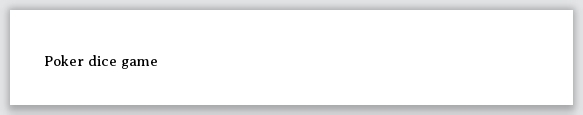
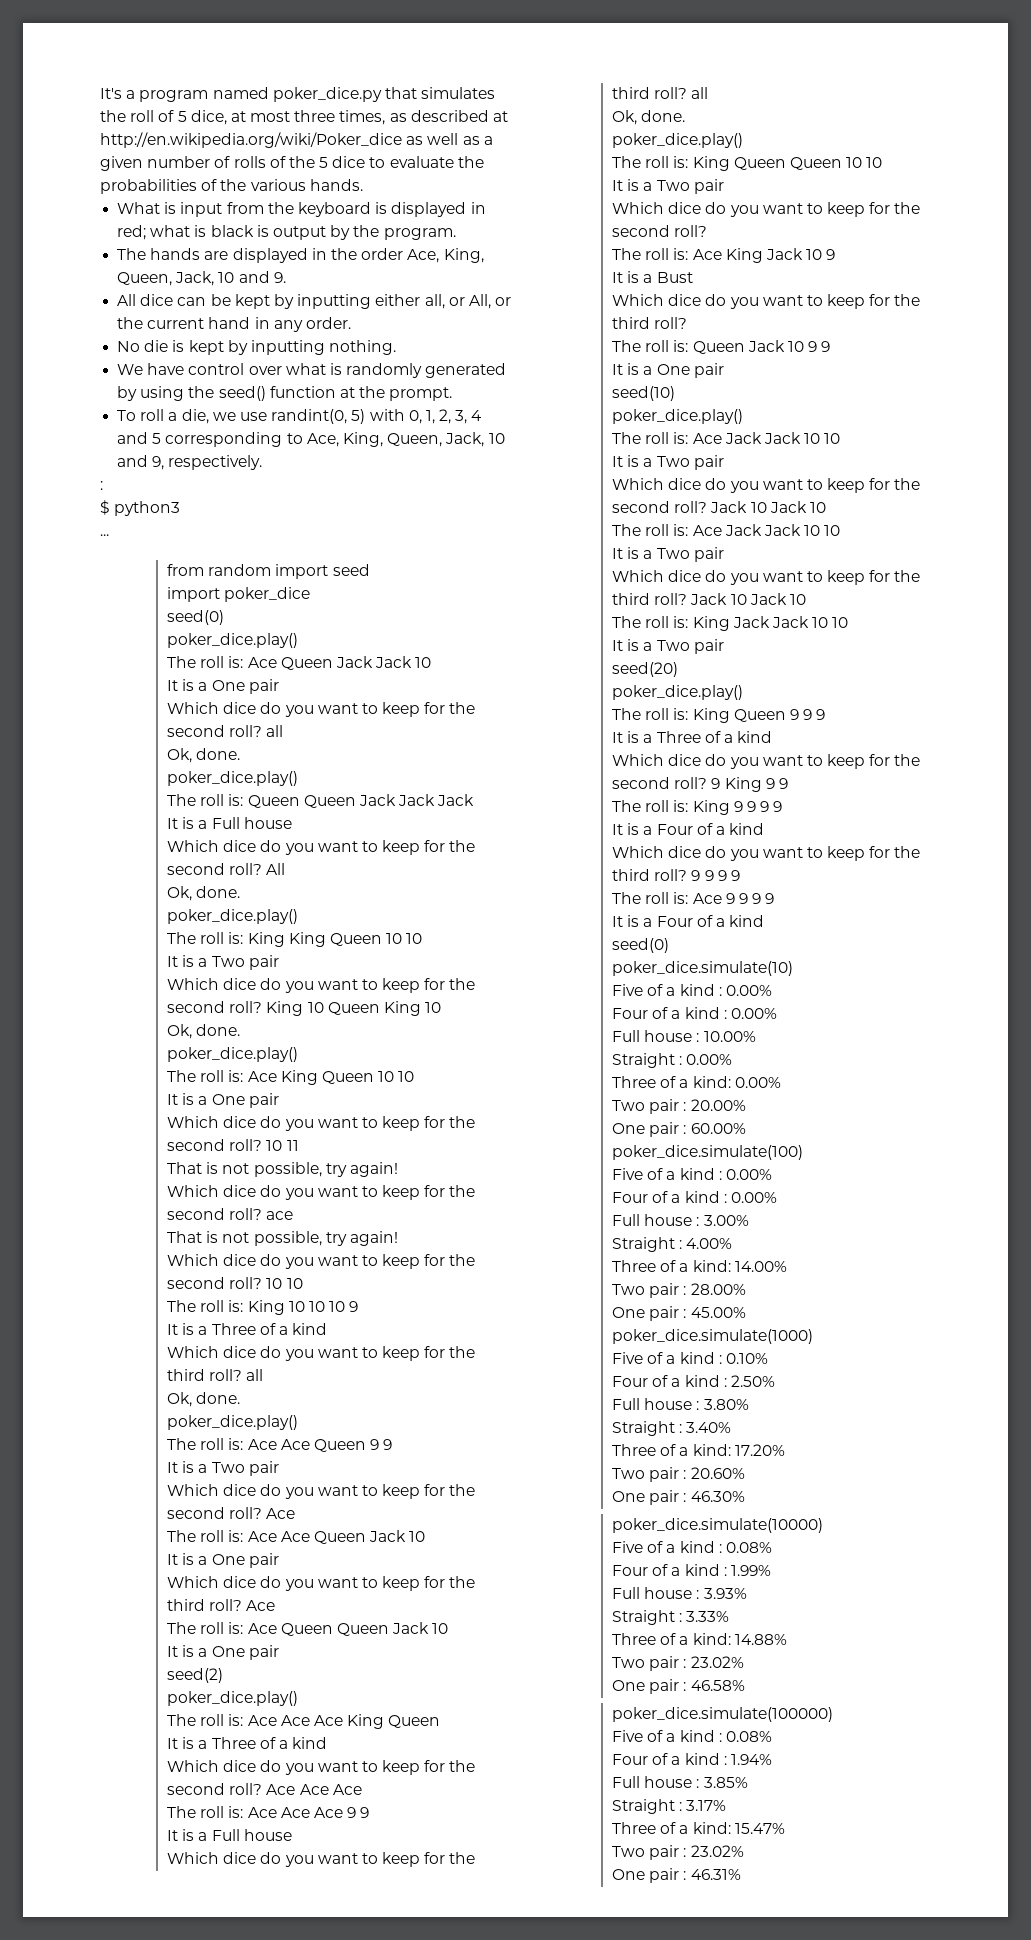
[44,55,158,69] Poker dice game -> [100,87,496,102] [100,110,509,125] [100,132,493,148] [100,156,484,171] [100,179,363,194] [117,202,486,217] [117,225,456,240] [117,248,484,263] [117,271,286,286] [117,294,512,309] [117,317,351,332] [117,340,397,355] [117,363,507,378] [117,386,453,401] [117,409,483,424] [117,432,505,447] [117,455,263,470] [100,481,103,490] [100,500,181,516] [100,534,109,536] [166,564,370,579] [166,587,311,602] [166,610,224,625] [166,633,298,648] [166,656,432,670] [166,679,279,694] [166,702,476,717] [166,725,284,737] [166,748,241,763] [166,771,298,786] [166,794,475,808] [166,817,292,829] [166,840,476,855] [166,863,286,875] [166,886,241,901] [166,909,298,924] [166,932,423,947] [166,955,279,970] [166,978,476,993] [166,1001,442,1016] [166,1024,241,1039] [166,1047,298,1062] [166,1070,415,1085] [166,1093,279,1108] [166,1116,476,1131] [166,1139,299,1151] [166,1162,398,1177] [166,1185,476,1200] [166,1208,294,1220] [166,1231,398,1246] [166,1254,476,1269] [166,1277,303,1289] [166,1300,359,1315] [166,1323,328,1335] [166,1346,476,1361] [166,1369,264,1381] [166,1392,241,1407] [166,1415,298,1430] [166,1438,393,1452] [166,1461,279,1476] [166,1484,476,1499] [166,1507,296,1519] [166,1530,426,1544] [166,1553,279,1568] [166,1576,476,1591] [166,1599,276,1611] [166,1622,449,1636] [166,1645,279,1660] [166,1668,223,1683] [166,1691,298,1706] [166,1714,441,1729] [166,1737,328,1749] [166,1760,476,1775] [166,1783,362,1795] [166,1806,370,1818] [166,1829,292,1841] [166,1852,476,1867] [611,87,709,99] [611,110,686,125] [611,133,743,148] [611,156,883,171] [611,179,724,194] [611,202,921,217] [611,225,708,237] [611,248,836,263] [611,271,693,283] [611,294,921,309] [611,317,688,329] [611,340,831,354] [611,363,724,378] [611,386,675,401] [611,409,743,424] [611,432,841,444] [611,455,724,470] [611,478,921,493] [611,501,826,513] [611,524,841,536] [611,547,724,562] [611,570,921,585] [611,593,806,605] [611,616,849,631] [611,639,724,654] [611,662,678,677] [611,685,743,700] [611,708,826,723] [611,731,773,743] [611,754,921,769] [611,777,788,792] [611,800,783,815] [611,823,765,835] [611,846,921,861] [611,869,740,881] [611,892,775,904] [611,915,765,927] [611,938,669,953] [611,961,793,976] [611,984,772,996] [611,1007,777,1019] [611,1030,756,1042] [611,1053,733,1068] [611,1076,781,1088] [611,1099,746,1114] [611,1122,746,1137] [611,1145,803,1160] [611,1168,772,1180] [611,1191,777,1203] [611,1214,749,1226] [611,1237,733,1252] [611,1260,787,1272] [611,1283,746,1298] [611,1306,746,1321] [611,1329,813,1344] [611,1352,768,1364] [611,1375,775,1387] [611,1398,749,1410] [611,1421,732,1436] [611,1444,785,1456] [611,1467,745,1482] [611,1490,745,1505] [611,1518,823,1533] [611,1541,772,1553] [611,1564,771,1576] [611,1587,747,1599] [611,1610,730,1625] [611,1633,787,1645] [611,1656,744,1671] [611,1679,745,1694] [611,1707,833,1722] [611,1730,772,1742] [611,1753,772,1765] [611,1776,748,1788] [611,1799,727,1814] [611,1822,785,1834] [611,1845,744,1860] [611,1868,741,1883] It's a program named poker_dice.py that simulates the roll of 5 dice, at most three times, as described at http://en.wikipedia.org/wiki/Poker_dice as well as a given number of rolls of the 5 dice to evaluate the probabilities of the various hands. // What is input from the keyboard is displayed in red; what is black is output by the program. // The hands are displayed in the order Ace, King, Queen, Jack, 10 and 9. // All dice can be kept by inputting either all, or All, or the current hand in any order. // No die is kept by inputting nothing. // We have control over what is randomly generated by using the seed() function at the prompt. // To roll a die, we use randint(0, 5) with 0, 1, 2, 3, 4 and 5 corresponding to Ace, King, Queen, Jack, 10 and 9, respectively. // : // $ python3 // ... // from random import seed // import poker_dice // seed(0) // poker_dice.play() // The roll is: Ace Queen Jack Jack 10 // It is a One pair // Which dice do you want to keep for the second roll? all // Ok, done. // poker_dice.play() // The roll is: Queen Queen Jack Jack Jack // It is a Full house // Which dice do you want to keep for the second roll? All // Ok, done. // poker_dice.play() // The roll is: King King Queen 10 10 // It is a Two pair // Which dice do you want to keep for the second roll? King 10 Queen King 10 // Ok, done. // poker_dice.play() // The roll is: Ace King Queen 10 10 // It is a One pair // Which dice do you want to keep for the second roll? 10 11 // That is not possible, try again! // Which dice do you want to keep for the second roll? ace // That is not possible, try again! // Which dice do you want to keep for the second roll? 10 10 // The roll is: King 10 10 10 9 // It is a Three of a kind // Which dice do you want to keep for the third roll? all // Ok, done. // poker_dice.play() // The roll is: Ace Ace Queen 9 9 // It is a Two pair // Which dice do you want to keep for the second roll? Ace // The roll is: Ace Ace Queen Jack 10 // It is a One pair // Which dice do you want to keep for the third roll? Ace // The roll is: Ace Queen Queen Jack 10 // It is a One pair // seed(2) // poker_dice.play() // The roll is: Ace Ace Ace King Queen // It is a Three of a kind // Which dice do you want to keep for the second roll? Ace Ace Ace // The roll is: Ace Ace Ace 9 9 // It is a Full house // Which dice do you want to keep for the third roll? all // Ok, done. // poker_dice.play() // The roll is: King Queen Queen 10 10 // It is a Two pair // Which dice do you want to keep for the second roll? // The roll is: Ace King Jack 10 9 // It is a Bust // Which dice do you want to keep for the third roll? // The roll is: Queen Jack 10 9 9 // It is a One pair // seed(10) // poker_dice.play() // The roll is: Ace Jack Jack 10 10 // It is a Two pair // Which dice do you want to keep for the second roll? Jack 10 Jack 10 // The roll is: Ace Jack Jack 10 10 // It is a Two pair // Which dice do you want to keep for the third roll? Jack 10 Jack 10 // The roll is: King Jack Jack 10 10 // It is a Two pair // seed(20) // poker_dice.play() // The roll is: King Queen 9 9 9 // It is a Three of a kind // Which dice do you want to keep for the second roll? 9 King 9 9 // The roll is: King 9 9 9 9 // It is a Four of a kind // Which dice do you want to keep for the third roll? 9 9 9 9 // The roll is: Ace 9 9 9 9 // It is a Four of a kind // seed(0) // poker_dice.simulate(10) // Five of a kind : 0.00% // Four of a kind : 0.00% // Full house : 10.00% // Straight : 0.00% // Three of a kind: 0.00% // Two pair : 20.00% // One pair : 60.00% // poker_dice.simulate(100) // Five of a kind : 0.00% // Four of a kind : 0.00% // Full house : 3.00% // Straight : 4.00% // Three of a kind: 14.00% // Two pair : 28.00% // One pair : 45.00% // poker_dice.simulate(1000) // Five of a kind : 0.10% // Four of a kind : 2.50% // Full house : 3.80% // Straight : 3.40% // Three of a kind: 17.20% // Two pair : 20.60% // One pair : 46.30% // poker_dice.simulate(10000) // Five of a kind : 0.08% // Four of a kind : 1.99% // Full house : 3.93% // Straight : 3.33% // Three of a kind: 14.88% // Two pair : 23.02% // One pair : 46.58% // poker_dice.simulate(100000) // Five of a kind : 0.08% // Four of a kind : 1.94% // Full house : 3.85% // Straight : 3.17% // Three of a kind: 15.47% // Two pair : 23.02% // One pair : 46.31%

